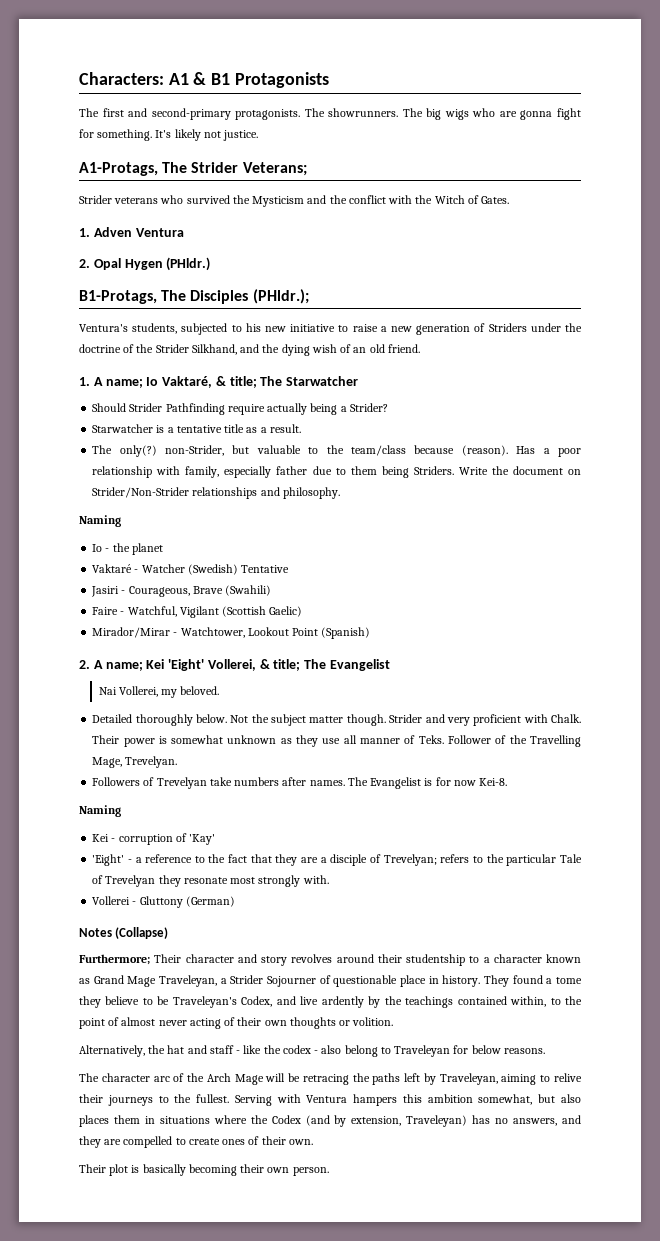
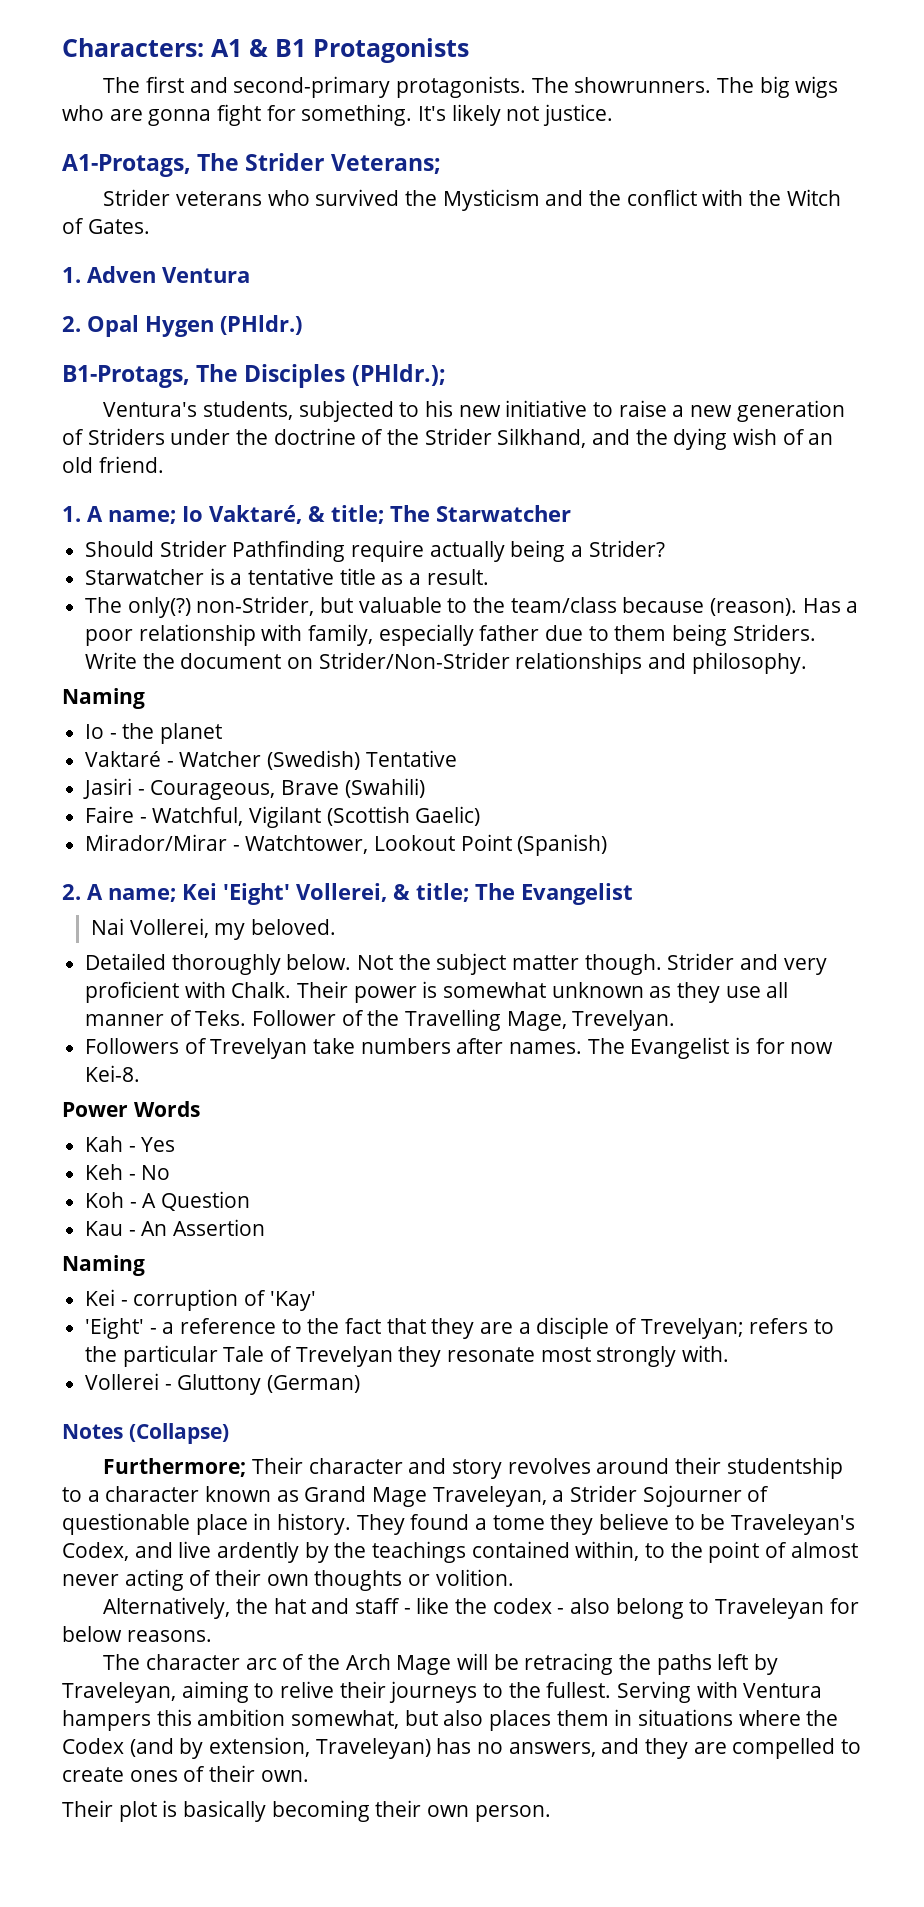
(508, 782) none -> [62,1101,200,1117] [85,1136,176,1152] [85,1164,171,1180] [85,1191,251,1211] [85,1219,266,1236] // Power Words // Kah - Yes // Keh - No // Koh - A Question // Kau - An Assertion

